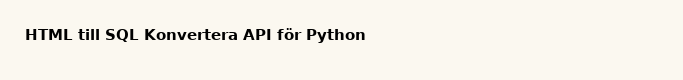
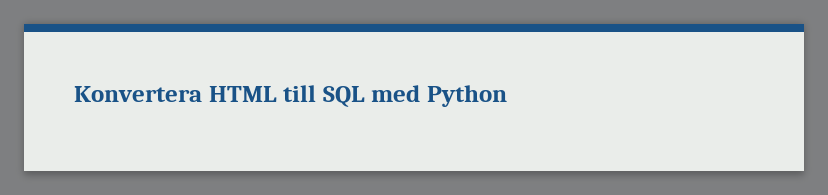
(25, 34) none -> [74,86,202,102] Konvertera
[144,28,302,40] Konvertera API för -> [371,85,421,102] med

